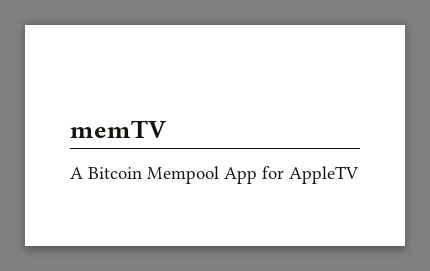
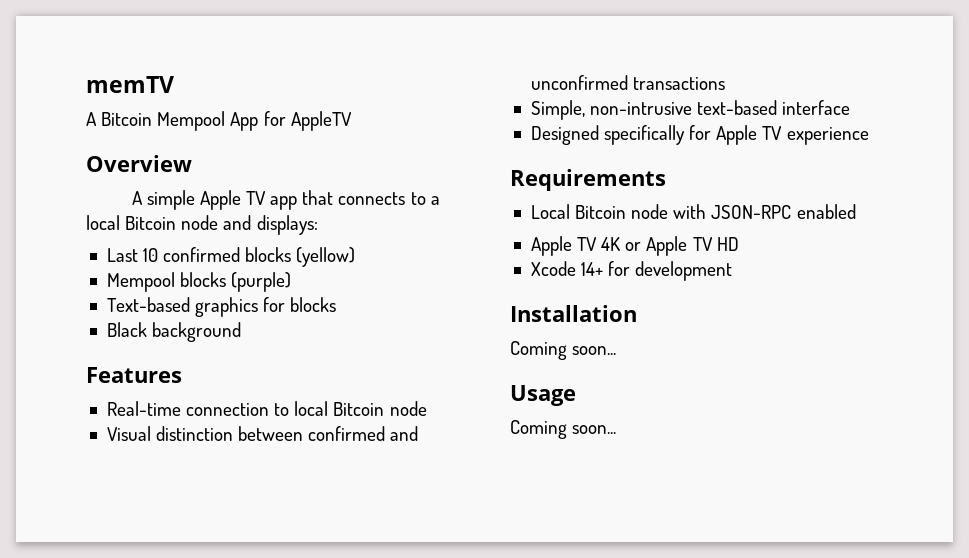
(359, 175) none -> [86,155,192,172] [131,190,440,210] [86,215,318,235] [106,247,356,267] [106,272,292,292] [106,297,337,317] [106,322,242,342] [86,367,182,383] [106,401,427,416] [106,426,419,441] [530,75,726,90] [530,100,851,120] [530,125,869,145] [510,169,666,191] [530,204,856,219] [530,236,739,256] [530,261,733,281] [510,305,637,322] [510,341,617,360] [510,385,576,406] [510,420,617,439] // Overview // A simple Apple TV app that connects to a local Bitcoin node and displays: // Last 10 confirmed blocks (yellow) // Mempool blocks (purple) // Text-based graphics for blocks // Black background // Features // Real-time connection to local Bitcoin node // Visual distinction between confirmed and unconfirmed transactions // Simple, non-intrusive text-based interface // Designed specifically for Apple TV experience // Requirements // Local Bitcoin node with JSON-RPC enabled // Apple TV 4K or Apple TV HD // Xcode 14+ for development // Installation // Coming soon... // Usage // Coming soon...

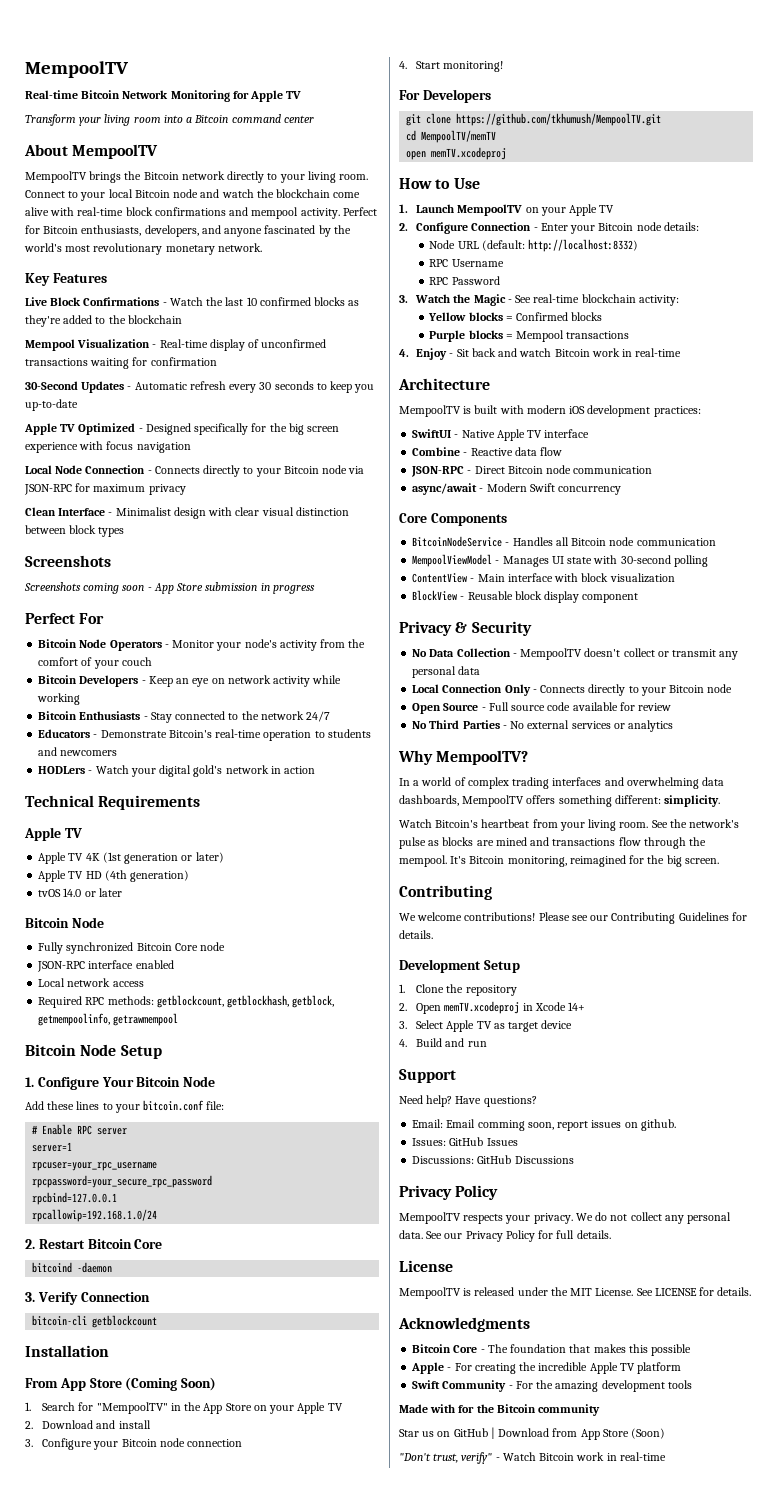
[86,76,174,93] [86,111,352,131] [86,155,192,172] [131,190,440,210] [86,215,318,235] [106,247,356,267] [106,272,292,292] [106,297,337,317] [106,322,242,342] [86,367,182,383] [106,401,427,416] [106,426,419,441] [530,75,726,90] [530,100,851,120] [530,125,869,145] [510,169,666,191] [530,204,856,219] memTV // A Bitcoin Mempool App for AppleTV // Overview // A simple Apple TV app that connects to a local Bitcoin node and displays: // Last 10 confirmed blocks (yellow) // Mempool blocks (purple) // Text-based graphics for blocks // Black background // Features // Real-time connection to local Bitcoin node // Visual distinction between confirmed and unconfirmed transactions // Simple, non-intrusive text-based interface // Designed specifically for Apple TV experience // Requirements // Local Bitcoin node with JSON-RPC enabled -> [25,61,129,78] [25,90,302,102] [25,114,314,126] [24,144,159,159] [25,171,369,183] [25,189,361,201] [25,207,377,219] [25,225,351,237] [24,243,262,255] [25,273,107,286] [25,297,360,306] [25,315,182,327] [25,339,327,351] [25,357,217,369] [25,381,375,393] [25,399,78,411] [24,423,340,435] [25,441,191,453] [25,465,365,477] [24,483,186,495] [25,507,349,519] [25,525,125,537] [25,555,111,567] [24,582,315,594] [25,613,105,624] [38,639,366,651] [38,657,152,669] [38,675,342,687] [37,693,81,705] [38,711,331,723] [38,729,371,741] [38,747,118,756] [38,765,316,777] [25,795,201,810] [24,827,82,841] MempoolTV // Real-time Bitcoin Network Monitoring for Apple TV // Transform your living room into a Bitcoin command center // About MempoolTV // MempoolTV brings the Bitcoin network directly to your living room. Connect to your local Bitcoin node and watch the blockchain come alive with real-time block confirmations and mempool activity. Perfect for Bitcoin enthusiasts, developers, and anyone fascinated by the world's most revolutionary monetary network. // Key Features // Live Block Confirmations - Watch the last 10 confirmed blocks as they're added to the blockchain // Mempool Visualization - Real-time display of unconfirmed transactions waiting for confirmation // 30-Second Updates - Automatic refresh every 30 seconds to keep you up-to-date // Apple TV Optimized - Designed specifically for the big screen experience with focus navigation // Local Node Connection - Connects directly to your Bitcoin node via JSON-RPC for maximum privacy // Clean Interface - Minimalist design with clear visual distinction between block types // Screenshots // Screenshots coming soon - App Store submission in progress // Perfect For // Bitcoin Node Operators - Monitor your node's activity from the comfort of your couch // Bitcoin Developers - Keep an eye on network activity while working // Bitcoin Enthusiasts - Stay connected to the network 24/7 // Educators - Demonstrate Bitcoin's real-time operation to students and newcomers // HODLers - Watch your digital gold's network in action // Technical Requirements // Apple TV
[625,242,642,251] or -> [102,852,224,864] (1st generation or later) //
[530,261,733,281] [510,305,637,322] [510,341,617,360] [510,385,576,406] [510,420,617,439] // Xcode 14+ for development // Installation // Coming soon... // Usage // Coming soon... -> [104,870,190,882] [38,888,122,897] [25,917,104,928] [38,942,226,954] [37,960,174,972] [38,978,144,987] [38,995,335,1008] [38,1013,179,1026] [25,1044,162,1059] [25,1076,216,1090] [25,1100,225,1113] [32,1124,128,1135] [32,1142,73,1152] [32,1162,158,1171] [32,1175,213,1188] [32,1192,118,1205] [32,1209,158,1222] [25,1239,163,1249] [32,1262,113,1273] [25,1292,150,1305] [32,1315,158,1328] [25,1345,109,1357] [25,1377,217,1391] [25,1402,343,1414] [25,1420,151,1429] [25,1438,243,1450] [399,61,504,72] [399,89,491,103] [406,113,662,126] [406,130,497,143] [406,147,507,160] [399,178,480,189] [399,204,615,216] [399,222,699,234] [429,239,639,252] [429,259,504,267] [429,276,500,285] [399,294,679,306] [428,312,603,321] [429,330,630,342] [399,348,682,360] [398,378,490,390] [399,405,701,417] [412,429,590,441] [412,447,563,456] [411,465,653,477] [412,483,622,495] [399,513,507,526] [412,536,716,547] [412,554,708,567] [412,573,675,583] [412,590,639,603] [399,621,532,636] [412,648,739,660] [412,666,481,678] [412,684,733,696] [412,702,672,714] [412,720,674,732] [398,750,529,765] [399,777,725,789] [399,795,721,807] [399,819,740,831] [399,837,707,849] [399,855,719,867] [399,885,492,900] [399,912,747,924] [399,930,433,939] [399,959,520,973] [399,984,517,996] [399,1001,586,1014] [399,1020,573,1032] [399,1038,487,1047] [399,1069,456,1083] [399,1095,537,1107] [412,1119,676,1131] [412,1137,518,1146] [412,1155,574,1164] [399,1185,499,1200] [399,1212,732,1224] [399,1230,611,1242] [399,1260,453,1272] [399,1287,752,1299] [398,1317,530,1332] [412,1344,692,1356] [411,1362,682,1374] [412,1380,692,1392] [399,1404,601,1416] [399,1427,666,1440] [399,1452,666,1464] (4th generation) // tvOS 14.0 or later // Bitcoin Node // Fully synchronized Bitcoin Core node // JSON-RPC interface enabled // Local network access // Required RPC methods: getblockcount, getblockhash, getblock, getmempoolinfo, getrawmempool // Bitcoin Node Setup // 1. Configure Your Bitcoin Node // Add these lines to your bitcoin.conf file: // # Enable RPC server // server=1 // rpcuser=your_rpc_username // rpcpassword=your_secure_rpc_password // rpcbind=127.0.0.1 // rpcallowip=192.168.1.0/24 // 2. Restart Bitcoin Core // bitcoind -daemon // 3. Verify Connection // bitcoin-cli getblockcount // Installation // From App Store (Coming Soon) // 1. Search for "MempoolTV" in the App Store on your Apple TV // 2. Download and install // 3. Configure your Bitcoin node connection // 4. Start monitoring! // For Developers // git clone https://github.com/tkhumush/MempoolTV.git // cd MempoolTV/memTV // open memTV.xcodeproj // How to Use // 1. Launch MempoolTV on your Apple TV // 2. Configure Connection - Enter your Bitcoin node details: // Node URL (default: http://localhost:8332) // RPC Username // RPC Password // 3. Watch the Magic - See real-time blockchain activity: // Yellow blocks = Confirmed blocks // Purple blocks = Mempool transactions // 4. Enjoy - Sit back and watch Bitcoin work in real-time // Architecture // MempoolTV is built with modern iOS development practices: // SwiftUI - Native Apple TV interface // Combine - Reactive data flow // JSON-RPC - Direct Bitcoin node communication // async/await - Modern Swift concurrency // Core Components // BitcoinNodeService - Handles all Bitcoin node communication // MempoolViewModel - Manages UI state with 30-second polling // ContentView - Main interface with block visualization // BlockView - Reusable block display component // Privacy & Security // No Data Collection - MempoolTV doesn't collect or transmit any personal data // Local Connection Only - Connects directly to your Bitcoin node // Open Source - Full source code available for review // No Third Parties - No external services or analytics // Why MempoolTV? // In a world of complex trading interfaces and overwhelming data dashboards, MempoolTV offers something different: simplicity. // Watch Bitcoin's heartbeat from your living room. See the network's pulse as blocks are mined and transactions flow through the mempool. It's Bitcoin monitoring, reimagined for the big screen. // Contributing // We welcome contributions! Please see our Contributing Guidelines for details. // Development Setup // 1. Clone the repository // 2. Open memTV.xcodeproj in Xcode 14+ // 3. Select Apple TV as target device // 4. Build and run // Support // Need help? Have questions? // Email: Email comming soon, report issues on github. // Issues: GitHub Issues // Discussions: GitHub Discussions // Privacy Policy // MempoolTV respects your privacy. We do not collect any personal data. See our Privacy Policy for full details. // License // MempoolTV is released under the MIT License. See LICENSE for details. // Acknowledgments // Bitcoin Core - The foundation that makes this possible // Apple - For creating the incredible Apple TV platform // Swift Community - For the amazing development tools // Made with for the Bitcoin community // Star us on GitHub | Download from App Store (Soon) // "Don't trust, verify" - Watch Bitcoin work in real-time

